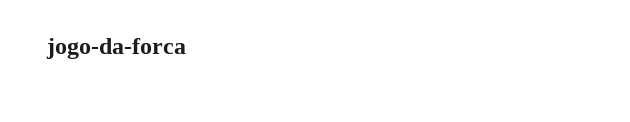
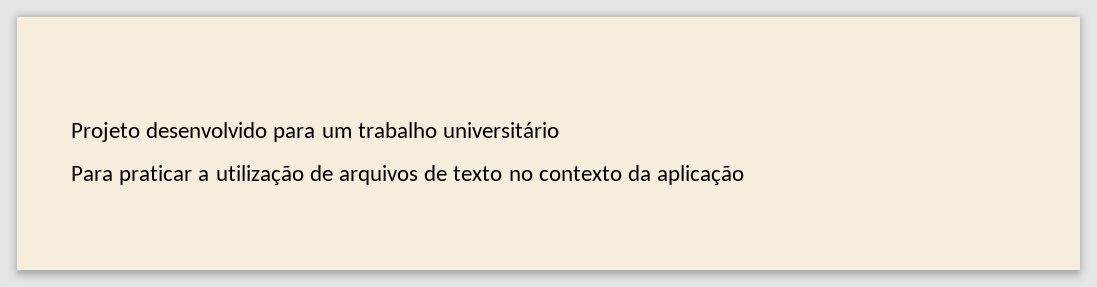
[46,38,186,59] jogo-da-forca -> [71,122,560,142] [71,165,745,185] Projeto desenvolvido para um trabalho universitário // Para praticar a utilização de arquivos de texto no contexto da aplicação

